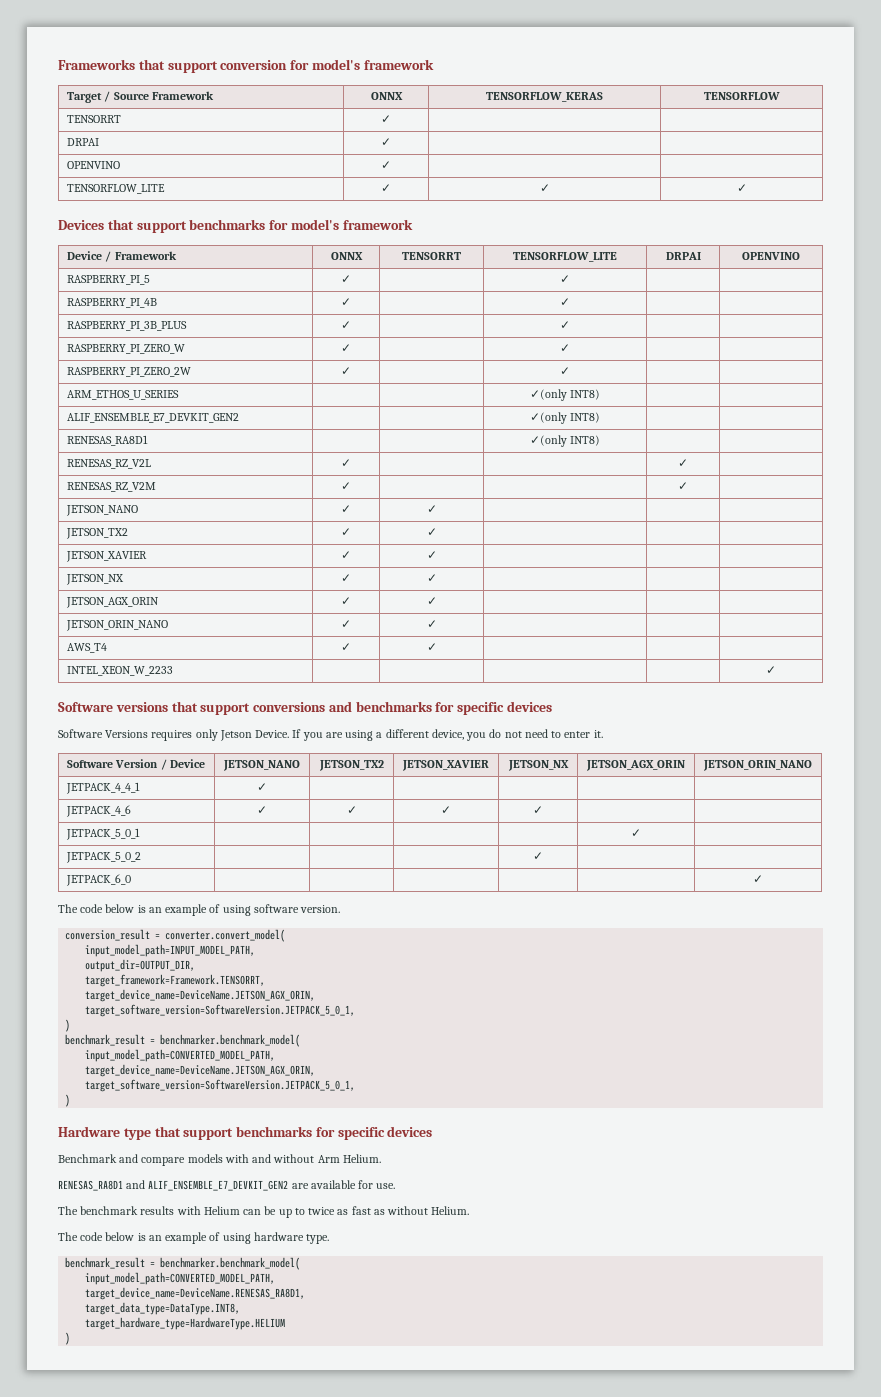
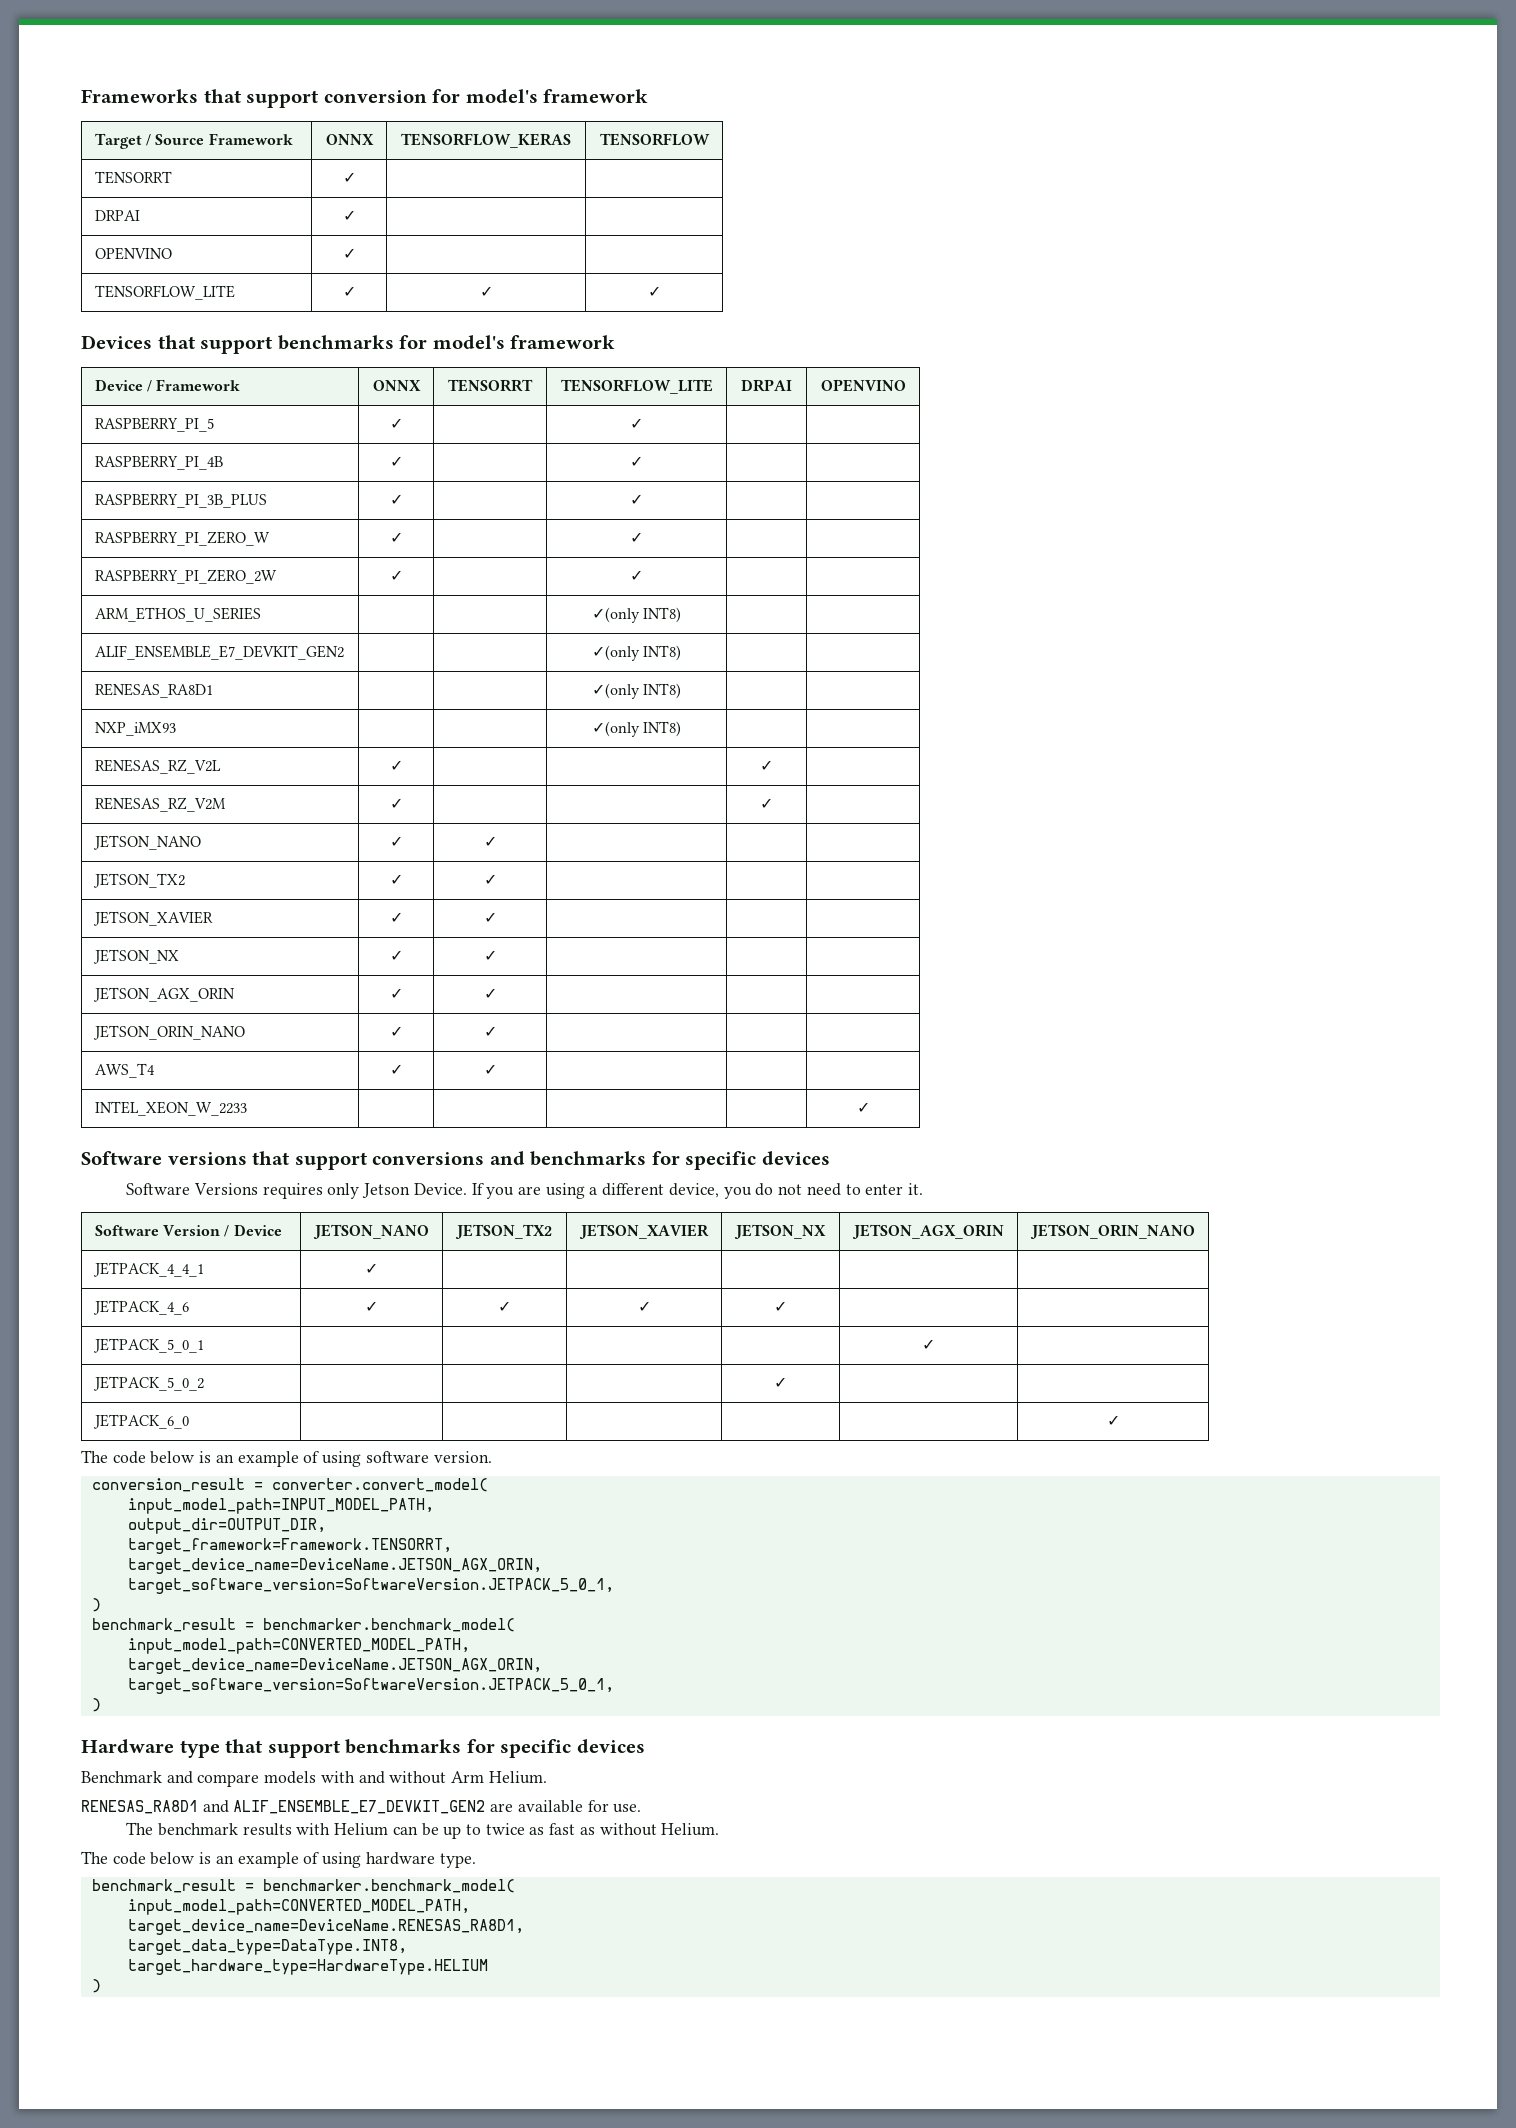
(601, 440) none -> [94,722,176,736] [591,721,682,737] // NXP_iMX93 | | | ✓(only INT8) | |

